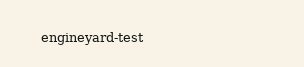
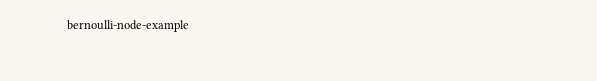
[41,32,144,45] engineyard-test -> [67,20,189,32] bernoulli-node-example

